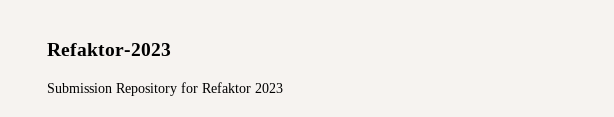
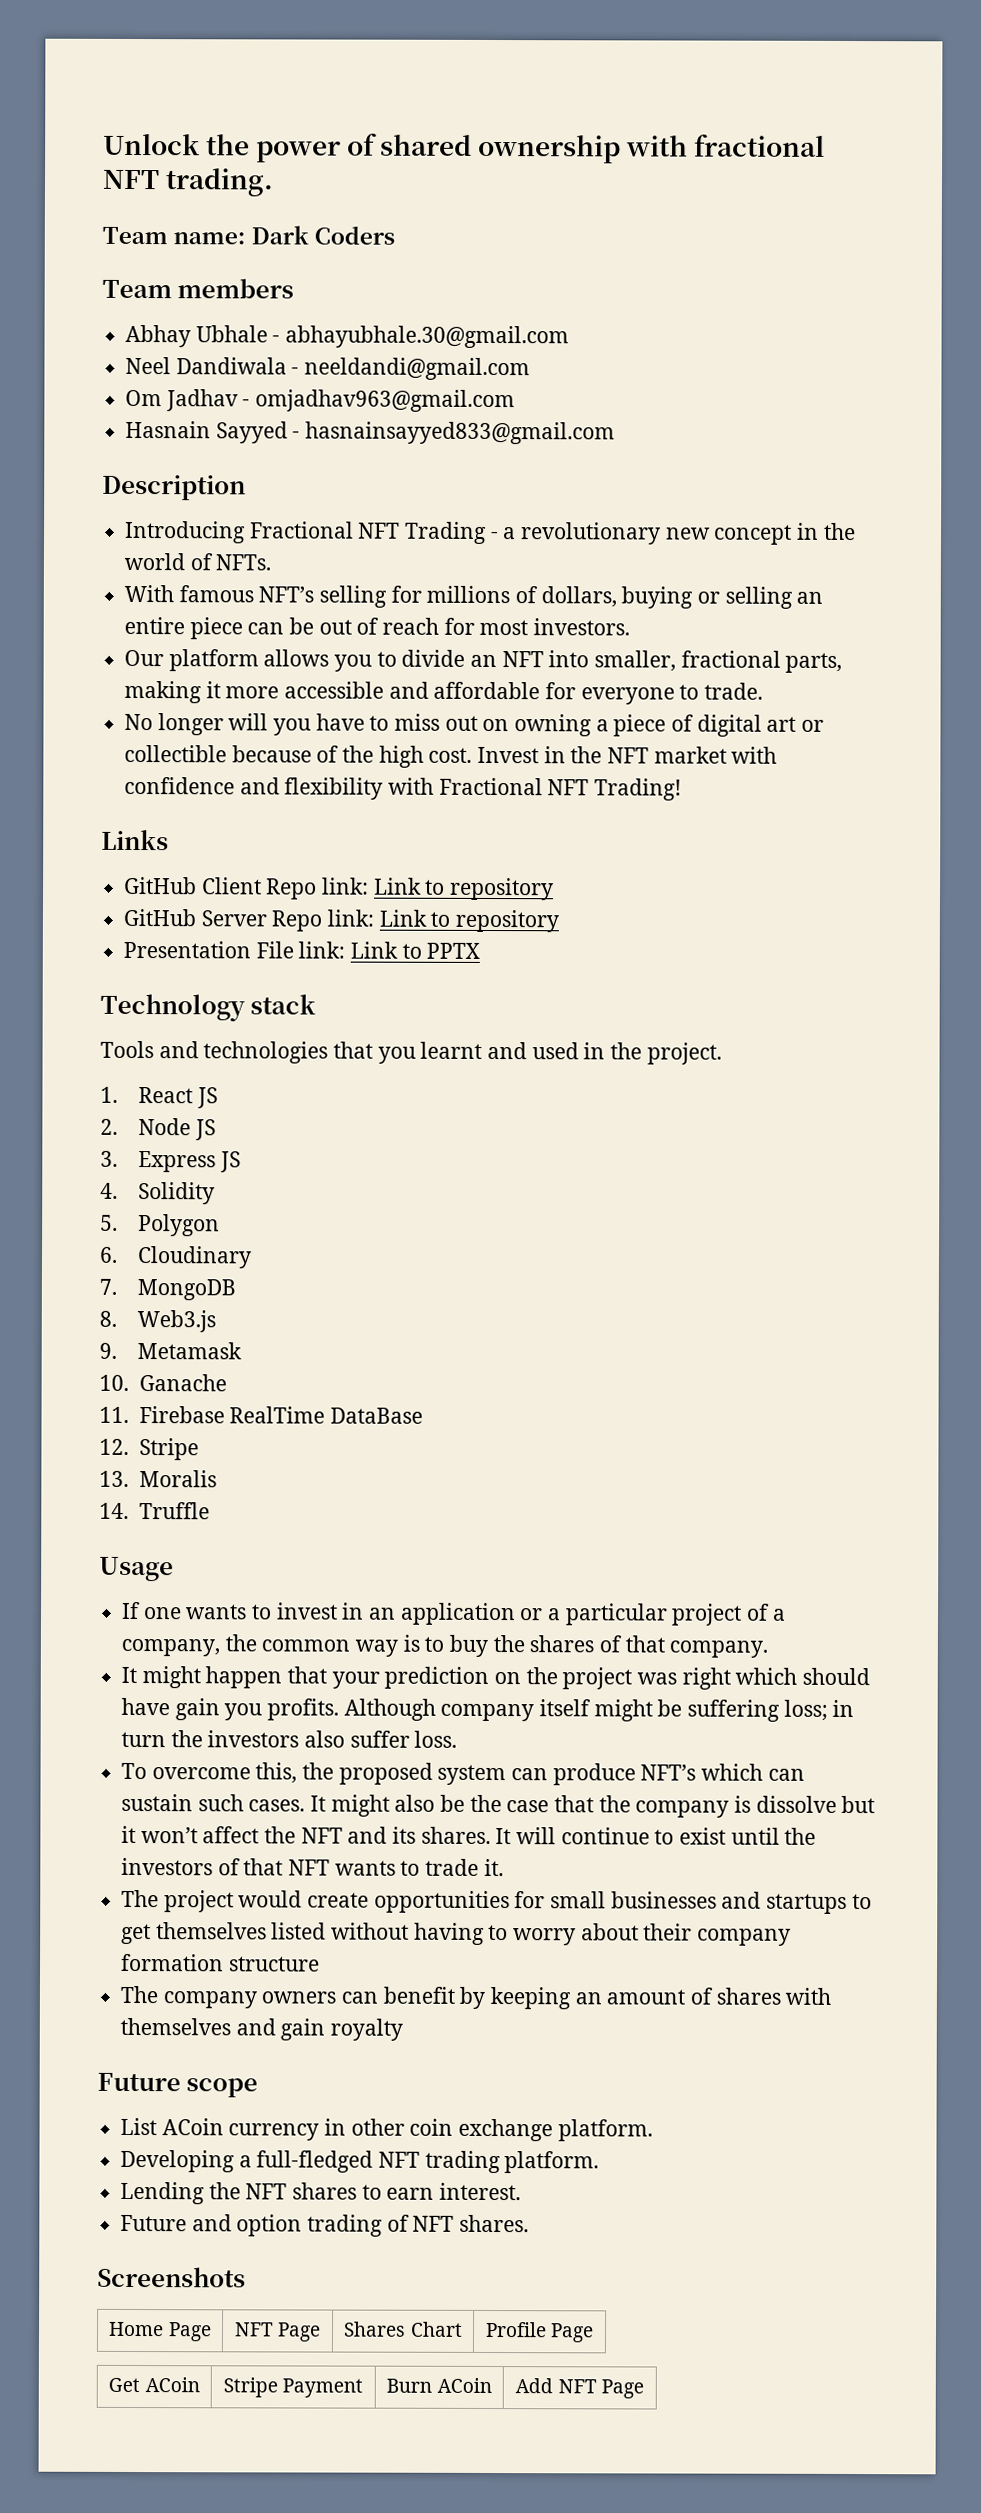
[47,43,171,56] [47,82,283,96] Refaktor-2023 // Submission Repository for Refaktor 2023 -> [103,133,826,164] [102,168,275,197] [102,225,396,245] [102,278,295,299] [125,324,570,349] [125,356,531,381] [125,389,516,413] [125,420,616,445] [102,474,246,501] [124,520,856,545] [124,552,272,571] [124,584,824,609] [124,616,631,640] [124,649,843,673] [124,680,764,705] [124,713,825,737] [124,744,778,768] [124,776,683,801] [101,829,169,851] [124,876,555,901] [123,908,560,933] [123,940,481,959] [100,993,317,1022] [100,1040,722,1065] [100,1086,218,1109] [100,1118,216,1141] [100,1150,241,1173] [100,1182,216,1205] [100,1214,221,1237] [99,1246,253,1269] [99,1278,237,1301] [99,1310,217,1333] [99,1342,243,1360] [99,1374,227,1392] [99,1406,423,1424] [99,1438,199,1461] [99,1470,217,1488] [99,1502,210,1520] [99,1556,174,1582] [121,1601,786,1626] [121,1634,769,1658] [121,1666,871,1690] [121,1697,855,1722] [121,1730,458,1748] [121,1762,805,1786] [121,1793,876,1818] [121,1825,817,1845] [121,1857,504,1877] [121,1889,872,1914] [121,1922,792,1946] [121,1953,320,1972] [120,1985,832,2010] [120,2017,404,2041] [97,2072,259,2098] [120,2117,653,2142] [120,2149,600,2174] [120,2181,522,2205] [120,2214,530,2237] [97,2266,246,2288] [108,2321,212,2342] [233,2322,322,2342] [343,2321,463,2337] [484,2321,595,2343] [108,2377,200,2393] [222,2377,364,2398] [386,2377,492,2394] [515,2378,644,2399] Unlock the power of shared ownership with fractional NFT trading. // Team name: Dark Coders // Team members // Abhay Ubhale - abhayubhale.30@gmail.com // Neel Dandiwala - neeldandi@gmail.com // Om Jadhav - omjadhav963@gmail.com // Hasnain Sayyed - hasnainsayyed833@gmail.com // Description // Introducing Fractional NFT Trading - a revolutionary new concept in the world of NFTs. // With famous NFT’s selling for millions of dollars, buying or selling an entire piece can be out of reach for most investors. // Our platform allows you to divide an NFT into smaller, fractional parts, making it more accessible and affordable for everyone to trade. // No longer will you have to miss out on owning a piece of digital art or collectible because of the high cost. Invest in the NFT market with confidence and flexibility with Fractional NFT Trading! // Links // GitHub Client Repo link: Link to repository // GitHub Server Repo link: Link to repository // Presentation File link: Link to PPTX // Technology stack // Tools and technologies that you learnt and used in the project. // 1. React JS // 2. Node JS // 3. Express JS // 4. Solidity // 5. Polygon // 6. Cloudinary // 7. MongoDB // 8. Web3.js // 9. Metamask // 10. Ganache // 11. Firebase RealTime DataBase // 12. Stripe // 13. Moralis // 14. Truffle // Usage // If one wants to invest in an application or a particular project of a company, the common way is to buy the shares of that company. // It might happen that your prediction on the project was right which should have gain you profits. Although company itself might be suffering loss; in turn the investors also suffer loss. // To overcome this, the proposed system can produce NFT’s which can sustain such cases. It might also be the case that the company is dissolve but it won’t affect the NFT and its shares. It will continue to exist until the investors of that NFT wants to trade it. // The project would create opportunities for small businesses and startups to get themselves listed without having to worry about their company formation structure // The company owners can benefit by keeping an amount of shares with themselves and gain royalty // Future scope // List ACoin currency in other coin exchange platform. // Developing a full-fledged NFT trading platform. // Lending the NFT shares to earn interest. // Future and option trading of NFT shares. // Screenshots // Home Page | NFT Page | Shares Chart | Profile Page // Get ACoin | Stripe Payment | Burn ACoin | Add NFT Page

